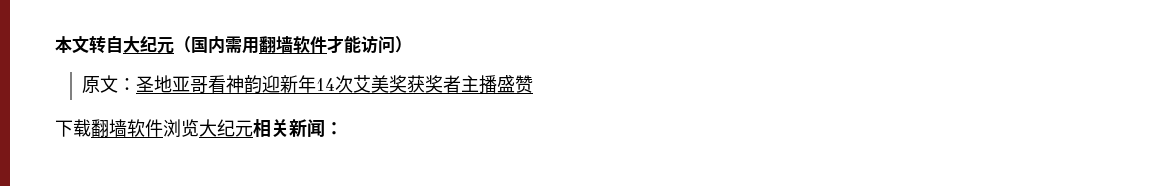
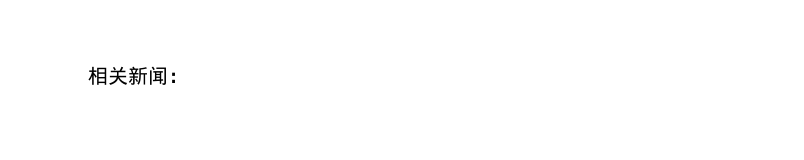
[55,35,412,54] [82,75,534,94] [55,119,253,137] 本文转自大纪元（国内需用翻墙软件才能访问） // 原文：圣地亚哥看神韵迎新年14次艾美奖获奖者主播盛赞 // 下载翻墙软件浏览大纪元 -> (88, 75) none

